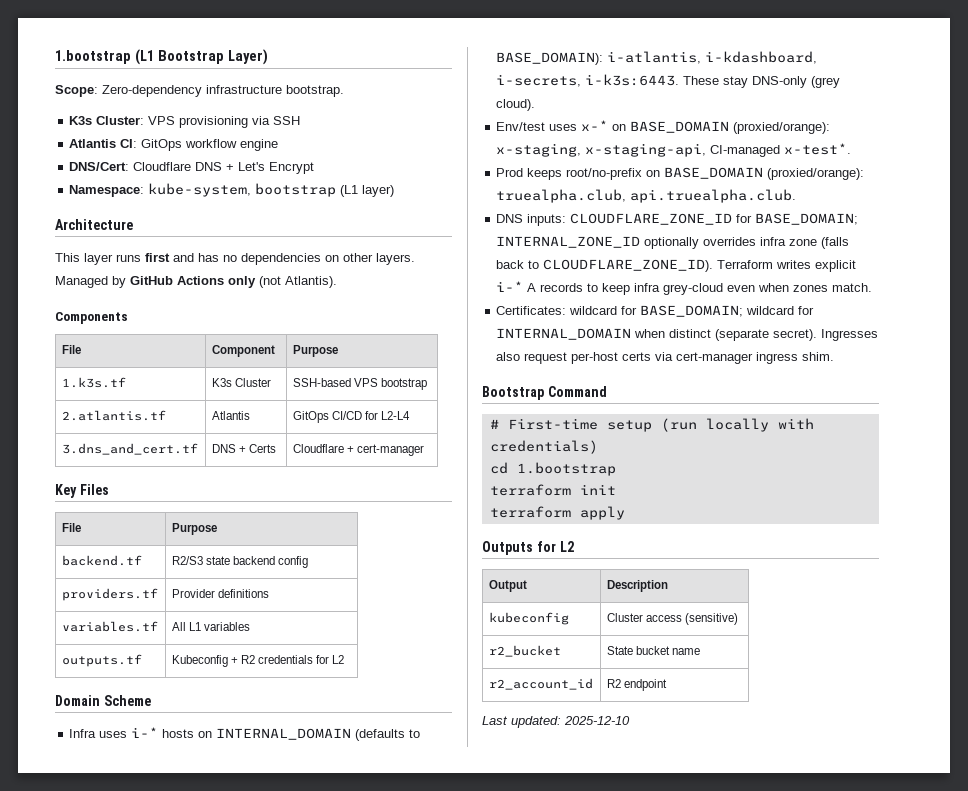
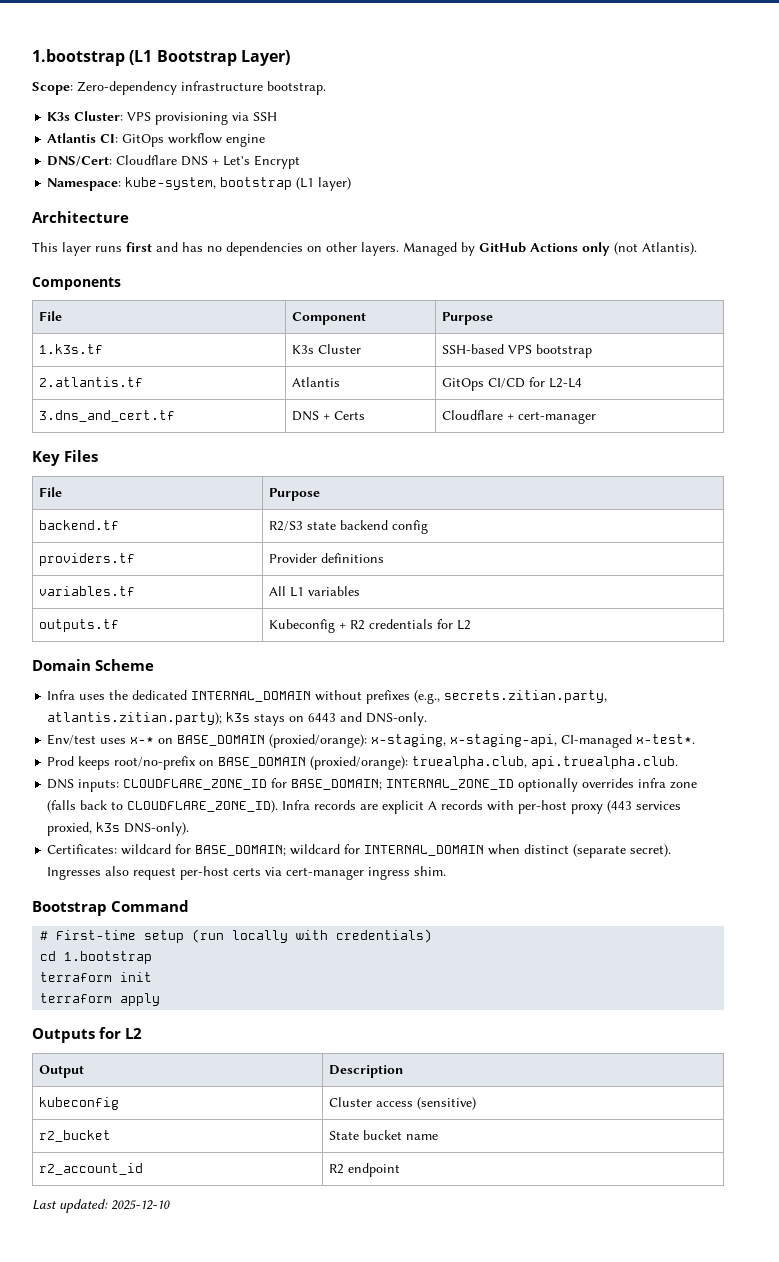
[131,727,421,741] [496,51,818,65] [496,74,841,88] [496,99,536,111] i-* hosts on INTERNAL_DOMAIN (defaults to BASE_DOMAIN): i-atlantis, i-kdashboard, i-secrets, i-k3s:6443. These stay DNS-only (grey cloud). -> [109,690,608,704] [47,712,428,726] the dedicated INTERNAL_DOMAIN without prefixes (e.g., secrets.zitian.party, atlantis.zitian.party); k3s stays on 6443 and DNS-only.
[717,260,857,272] [496,281,873,295] Terraform writes explicit i-* A records to keep infra grey-cloud even when zones match. -> [282,800,682,814] [47,822,190,836] Infra records are explicit A records with per-host proxy (443 services proxied, k3s DNS-only).

